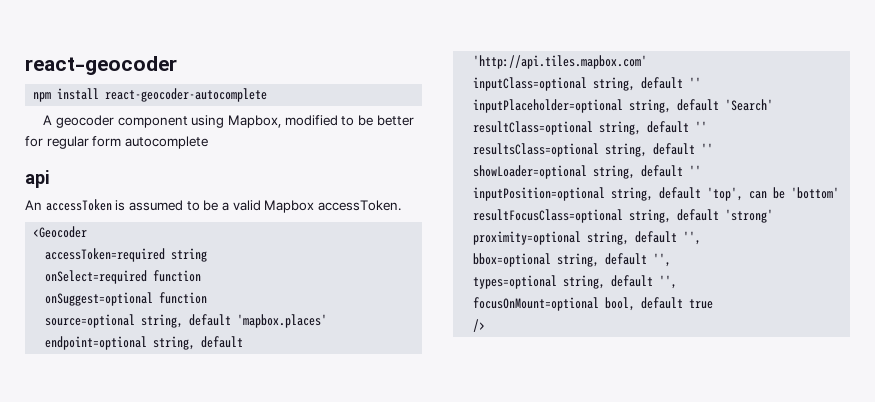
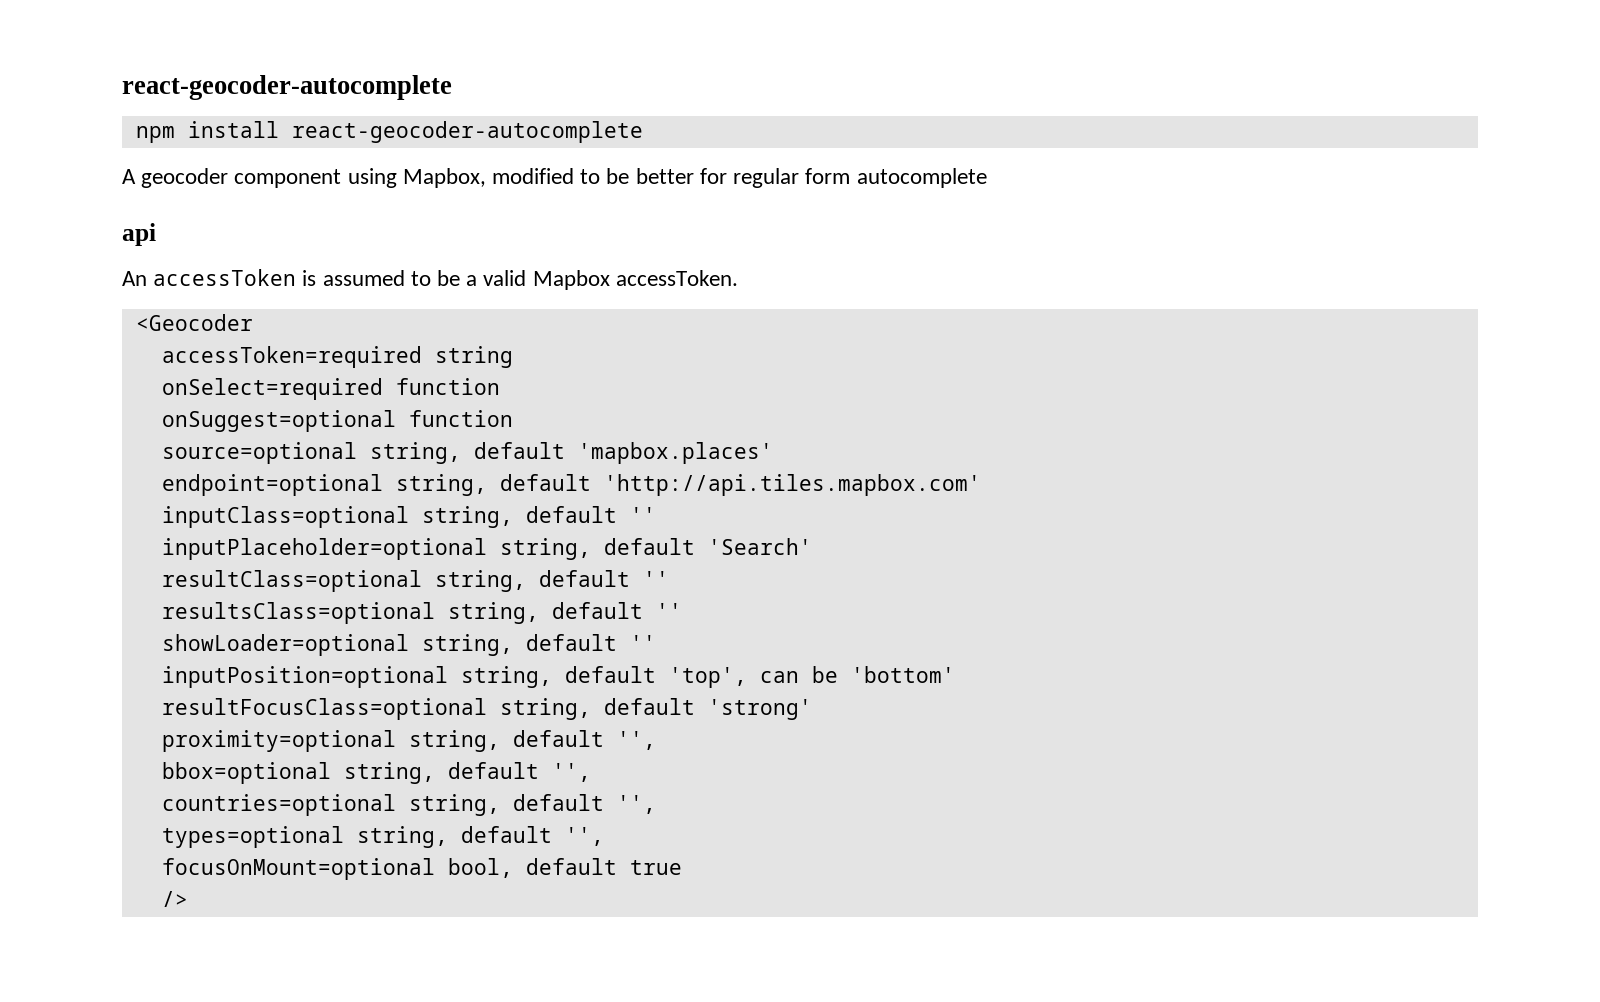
[25,56,177,75] react-geocoder -> [122,75,452,100] react-geocoder-autocomplete
(672, 260) none -> [161,794,656,816] // countries=optional string, default '',

